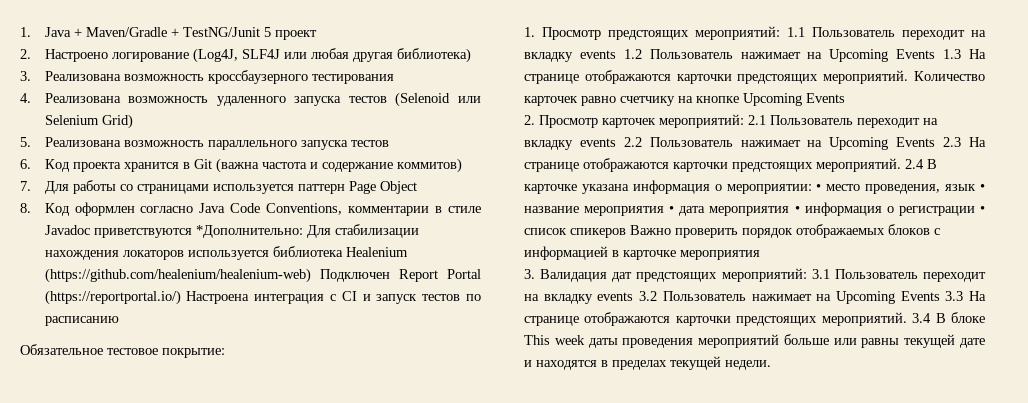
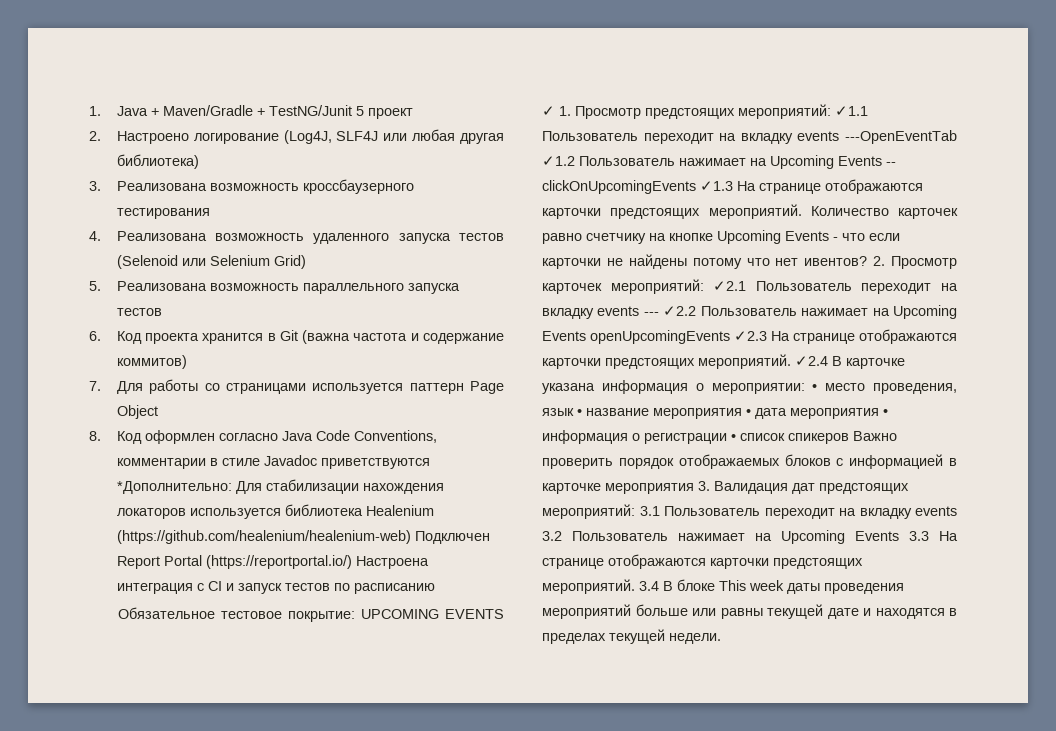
(225, 353) // -> [361,609,504,619] [542,106,555,116] UPCOMING EVENTS ✓
[787,27,986,40] [524,49,962,62] 1.1 Пользователь переходит на вкладку events 1.2 Пользователь нажимает на Upcoming Events 1.3 -> [835,106,868,116] [542,130,957,144] [542,155,896,169] [542,180,733,194] ✓1.1 Пользователь переходит на вкладку events ---OpenEventTab ✓1.2 Пользователь нажимает на Upcoming Events -- clickOnUpcomingEvents ✓1.3
(845, 98) // -> [833,233,900,241] [542,254,868,269] - что если карточки не найдены потому что нет ивентов?
[748,115,938,128] [524,137,987,150] [524,158,924,172] 2.1 Пользователь переходит на вкладку events 2.2 Пользователь нажимает на Upcoming Events 2.3 На странице отображаются карточки предстоящих мероприятий. 2.4 -> [713,281,958,294] [542,305,957,319] [542,329,957,344] [542,354,828,369] ✓2.1 Пользователь переходит на вкладку events --- ✓2.2 Пользователь нажимает на Upcoming Events openUpcomingEvents ✓2.3 На странице отображаются карточки предстоящих мероприятий. ✓2.4
(760, 255) // -> (694, 488) none

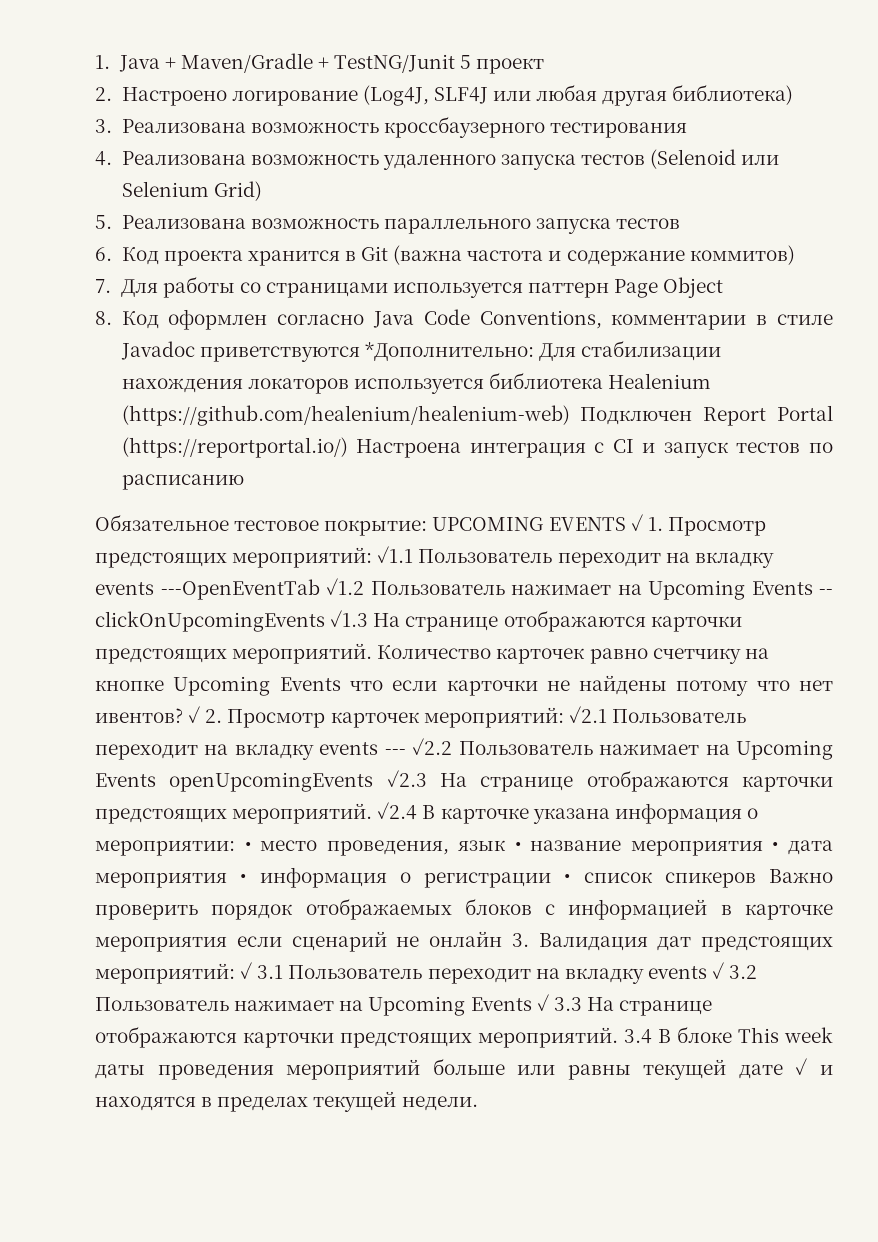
[833,237,838,241] - -> (341, 684) none
(868, 261) none -> [188,706,201,723] ✓
(694, 488) none -> [236,931,502,952] если сценарий не онлайн
(635, 511) none -> [240,962,253,979] ✓
(957, 511) none -> [712,962,725,979] ✓
(899, 536) none -> [536,994,549,1011] ✓
(859, 613) none -> [795,1058,808,1075] ✓

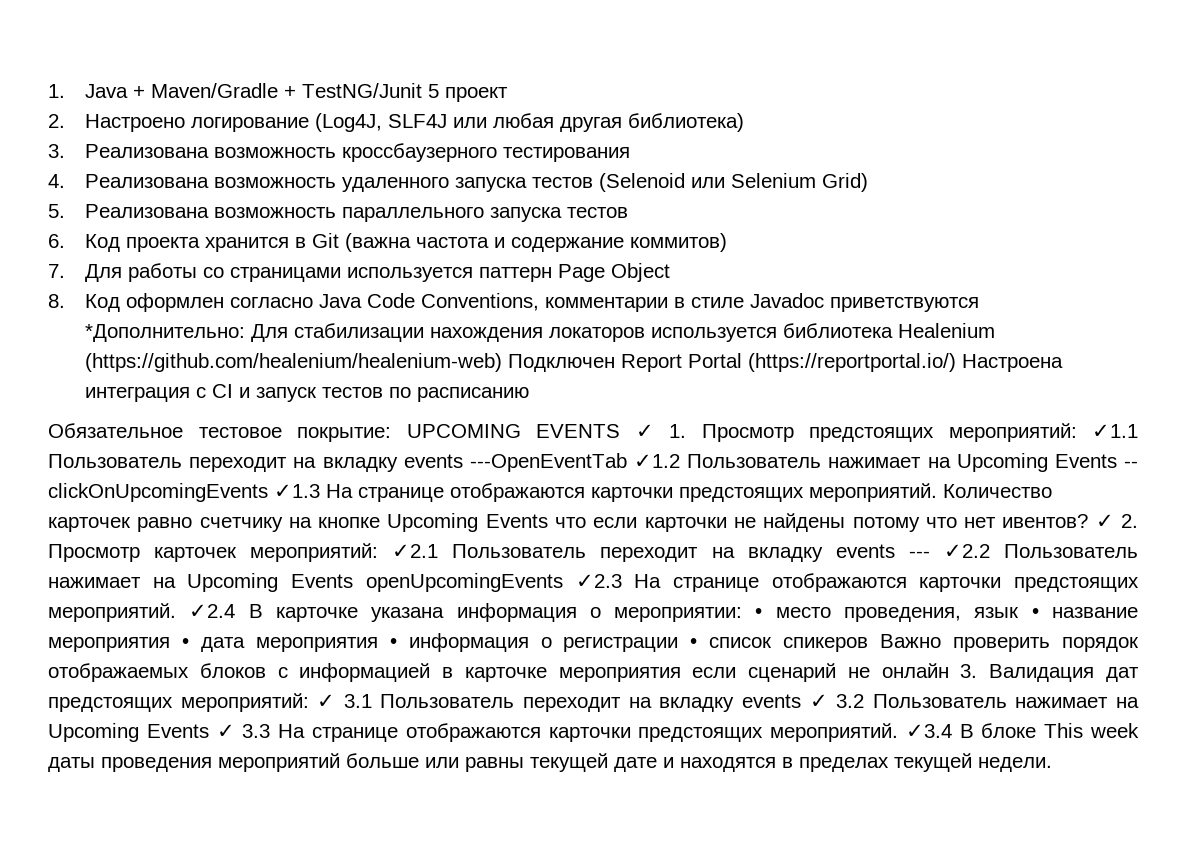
[624,1029,652,1044] 3.4 -> [905,724,952,738] ✓3.4
[795,1058,808,1075] ✓ -> (657, 764) none

